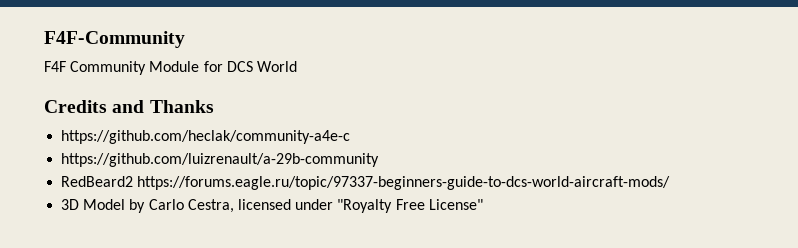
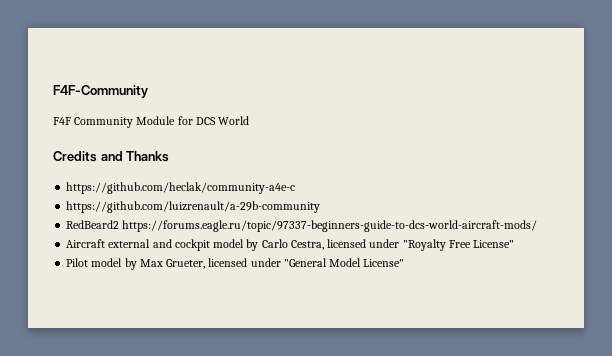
[61,199,126,210] 3D Model -> [66,239,245,251] Aircraft external and cockpit model
(483, 204) none -> [66,258,405,270] // Pilot model by Max Grueter, licensed under "General Model License"

